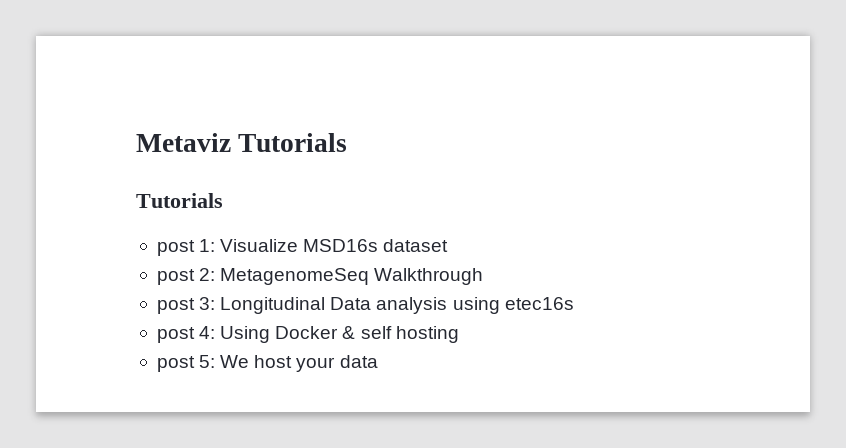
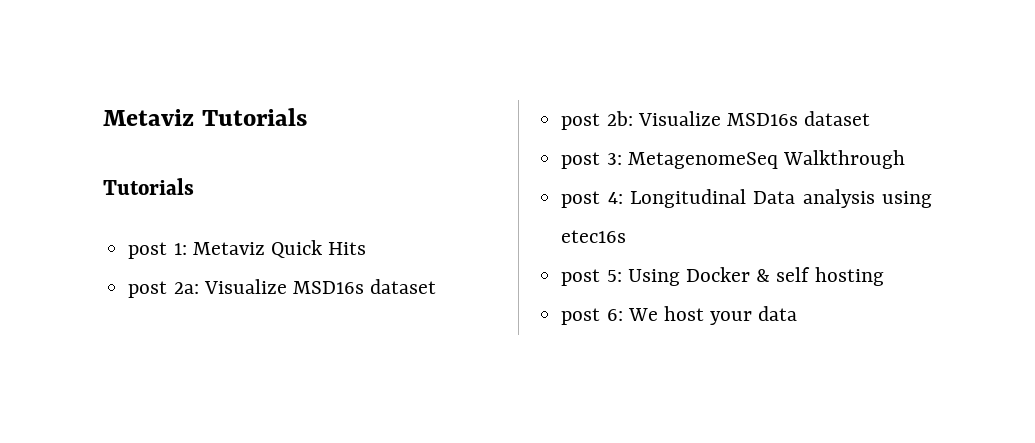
[220,239,449,252] [156,268,216,285] Visualize MSD16s dataset // post 2: -> [192,240,367,258] [128,279,437,298] [561,111,871,130] [561,152,622,169] Metaviz Quick Hits // post 2a: Visualize MSD16s dataset // post 2b: Visualize MSD16s dataset // post 3:
[199,297,216,310] 3: -> [607,192,623,204] 4:
[199,326,216,339] 4: -> [606,270,622,282] 5:
[199,355,216,368] 5: -> [606,309,623,321] 6:

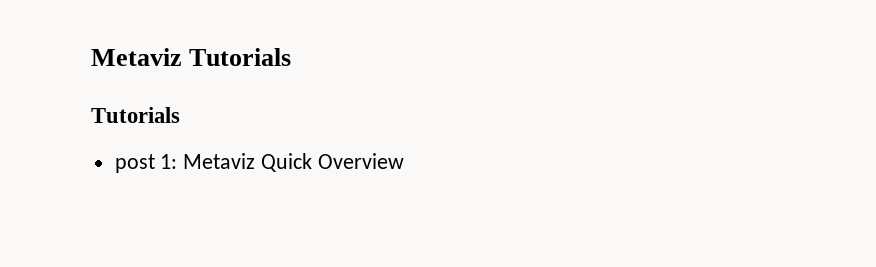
[328,242,367,255] [128,279,437,298] [561,111,871,130] [561,150,905,169] [561,189,932,208] [561,230,627,243] [561,267,884,286] [561,306,798,325] Hits // post 2a: Visualize MSD16s dataset // post 2b: Visualize MSD16s dataset // post 3: MetagenomeSeq Walkthrough // post 4: Longitudinal Data analysis using etec16s // post 5: Using Docker & self hosting // post 6: We host your data -> [317,153,404,169] Overview

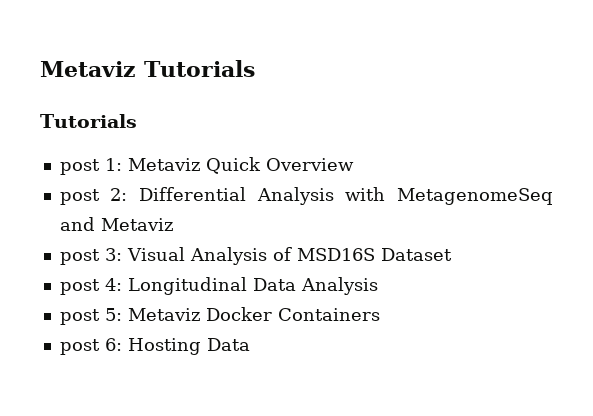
(404, 161) none -> [59,187,553,205] [59,217,173,231] [59,247,452,265] [59,277,378,295] [59,307,380,325] [59,338,250,355] // post 2: Differential Analysis with MetagenomeSeq and Metaviz // post 3: Visual Analysis of MSD16S Dataset // post 4: Longitudinal Data Analysis // post 5: Metaviz Docker Containers // post 6: Hosting Data

